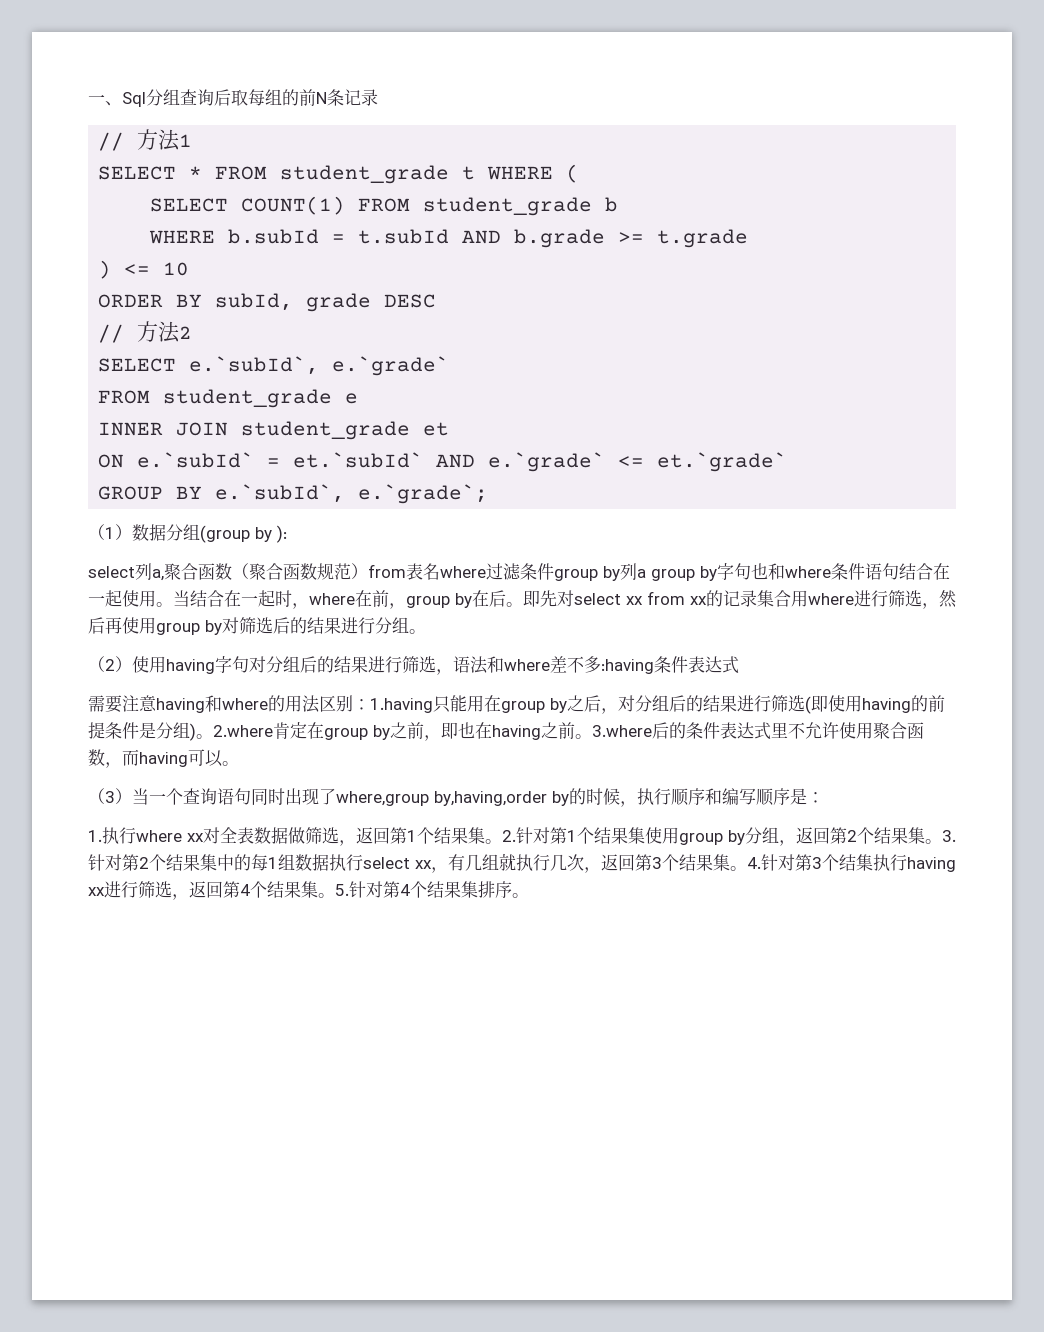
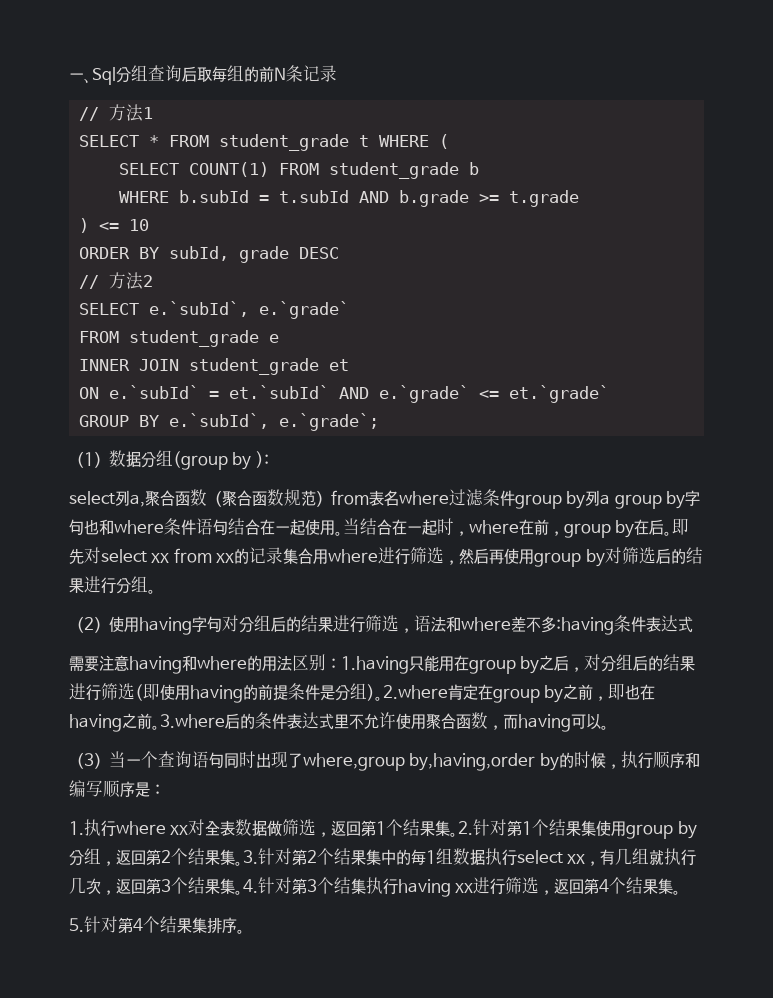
(335, 895) none -> (682, 892) //

